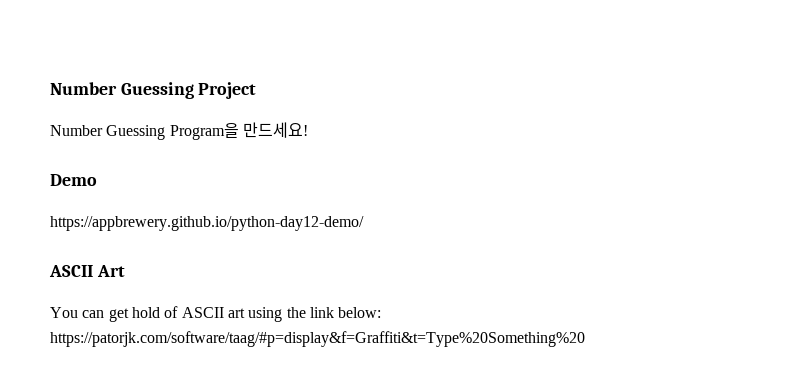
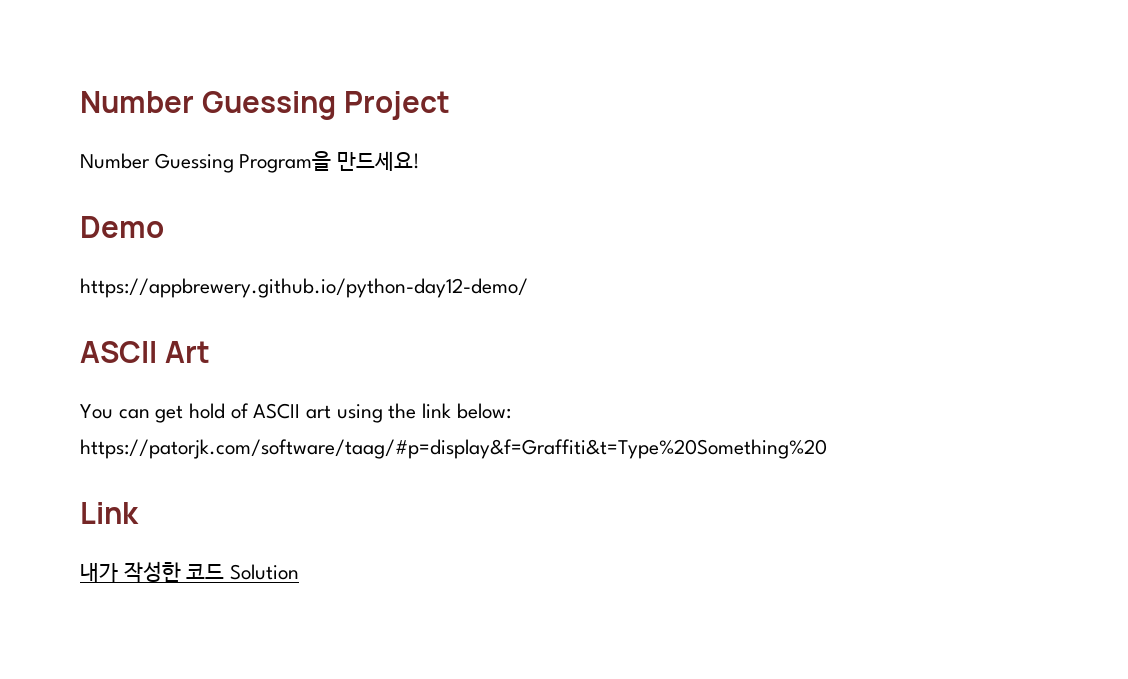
(585, 339) none -> [80,502,139,524] [80,561,300,583] // Link // 내가 작성한 코드 Solution

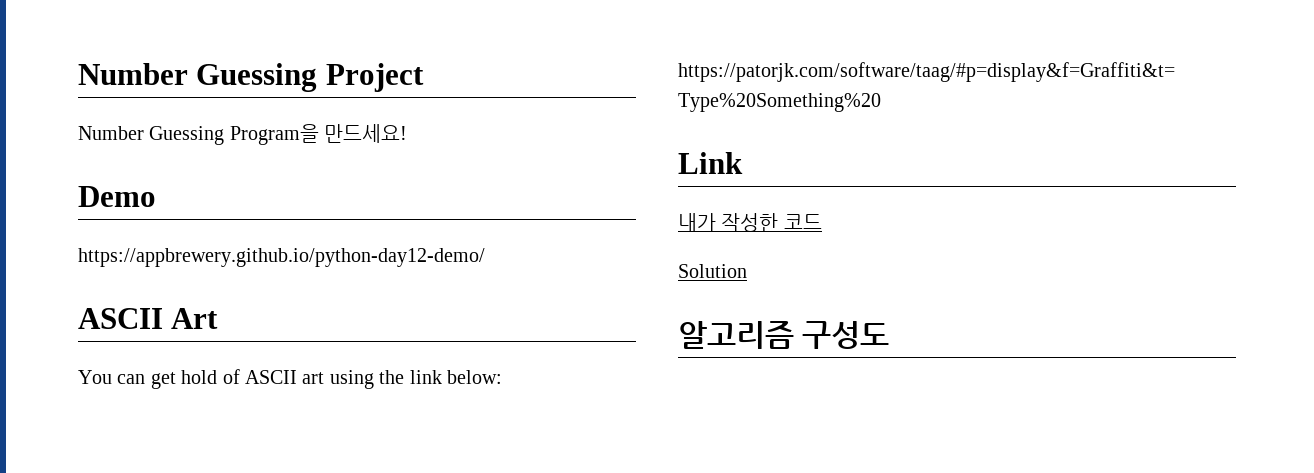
(225, 571) none -> (822, 221) //
(300, 572) none -> [678,321,890,349] // 알고리즘 구성도

